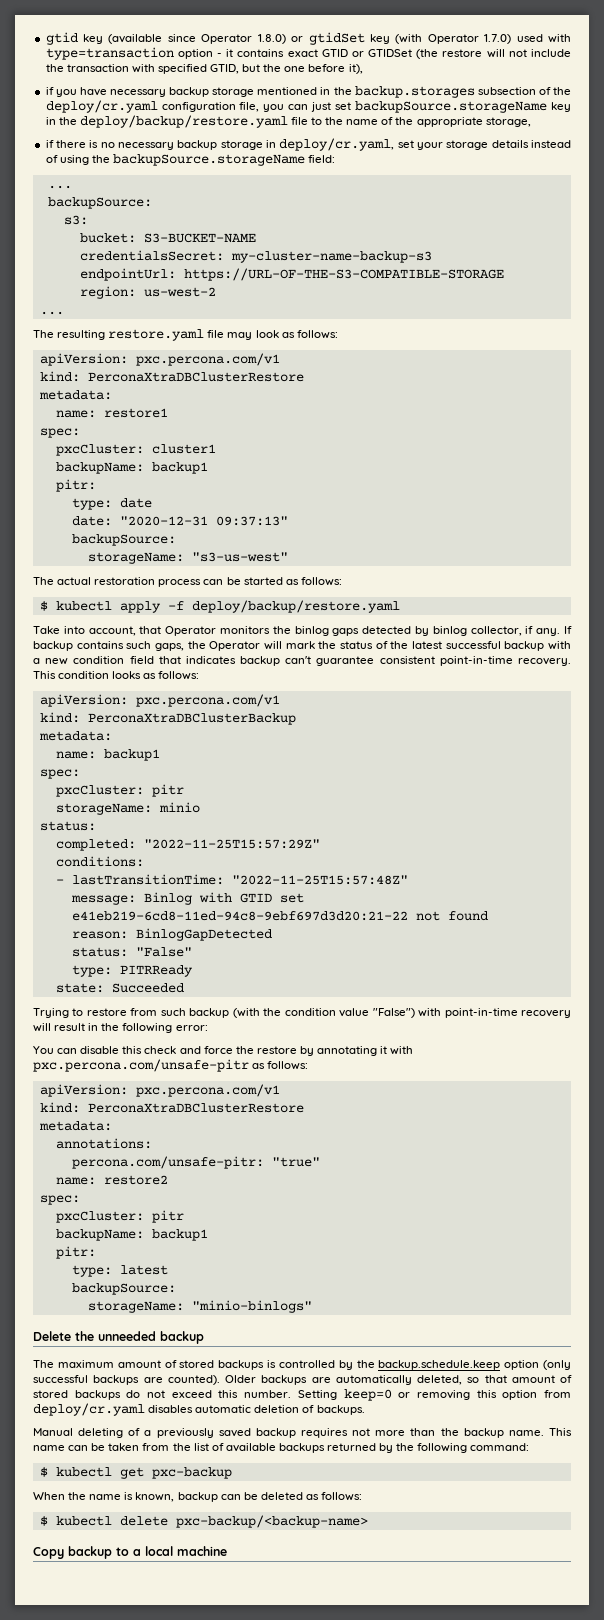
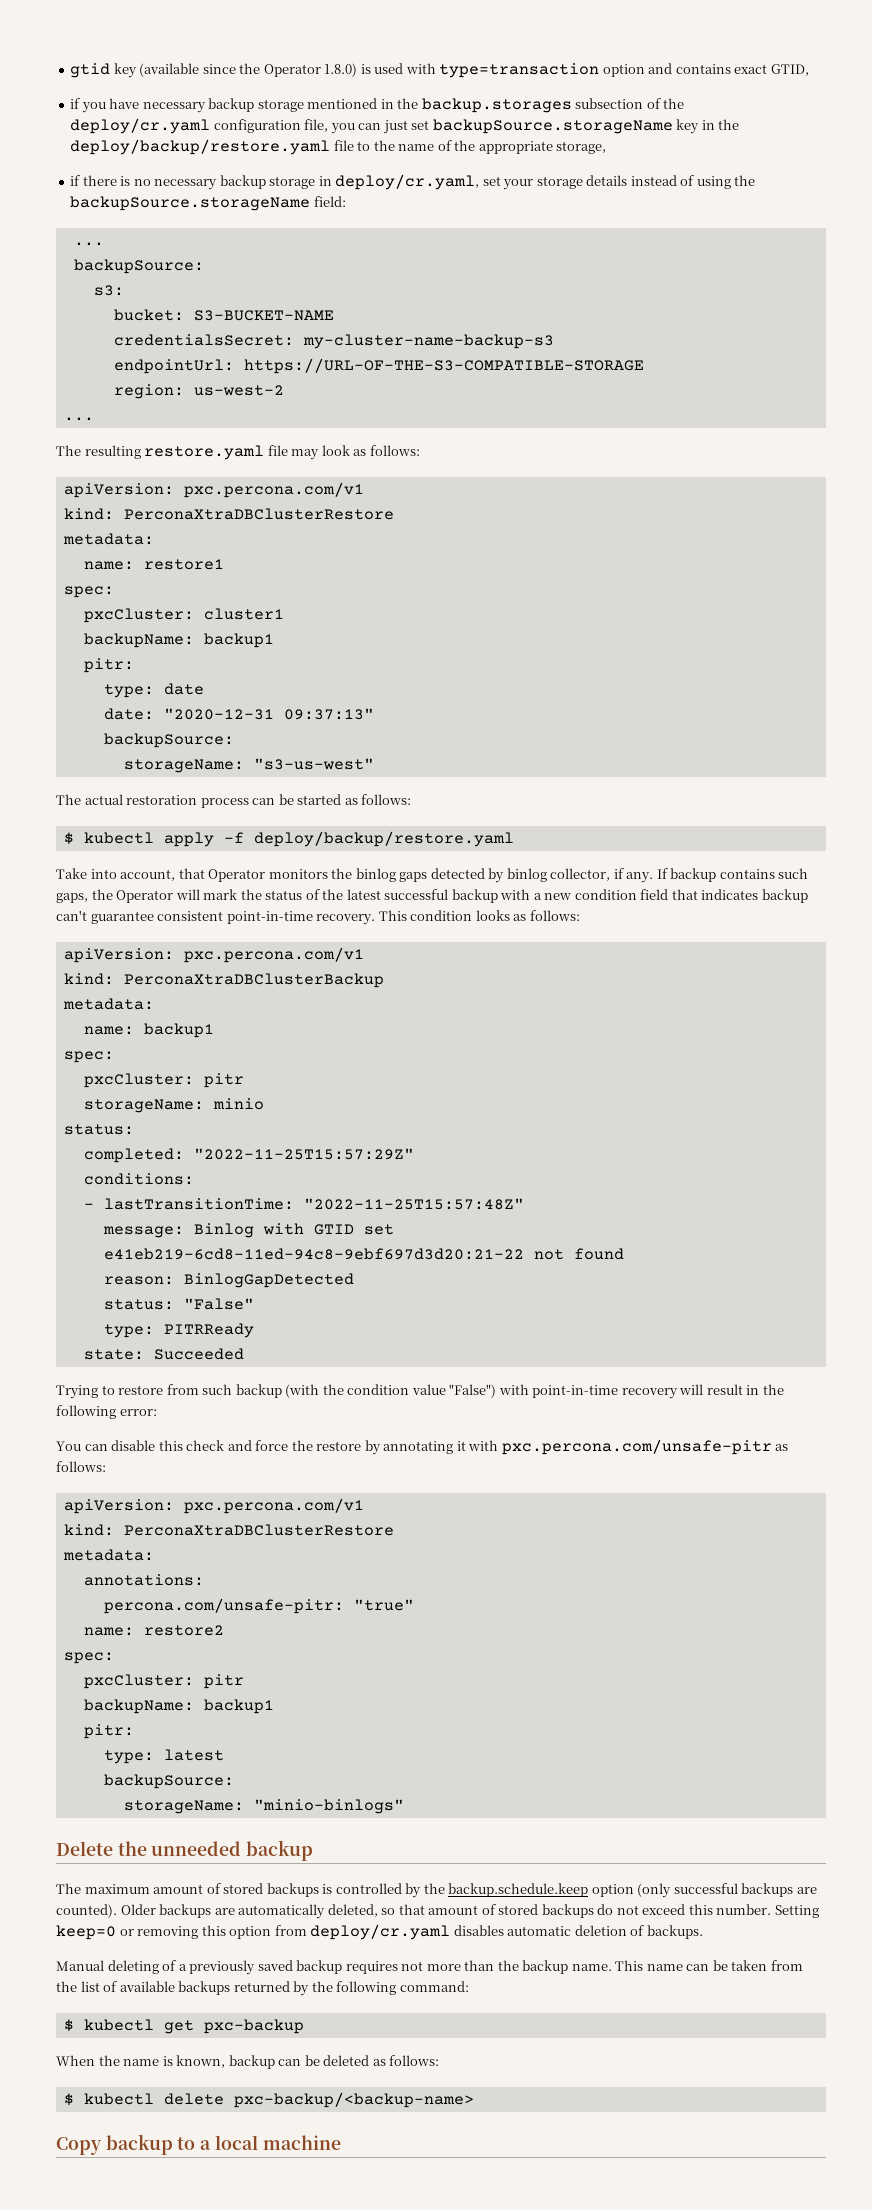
(196, 38) none -> [239,63,261,74] the
[291,32,571,45] [45,47,571,60] [45,64,363,74] or gtidSet key (with Operator 1.7.0) used with type=transaction option - it contains exact GTID or GTIDSet (the restore will not include the transaction with specified GTID, but the one before it), -> [360,63,809,78] is used with type=transaction option and contains exact GTID,

